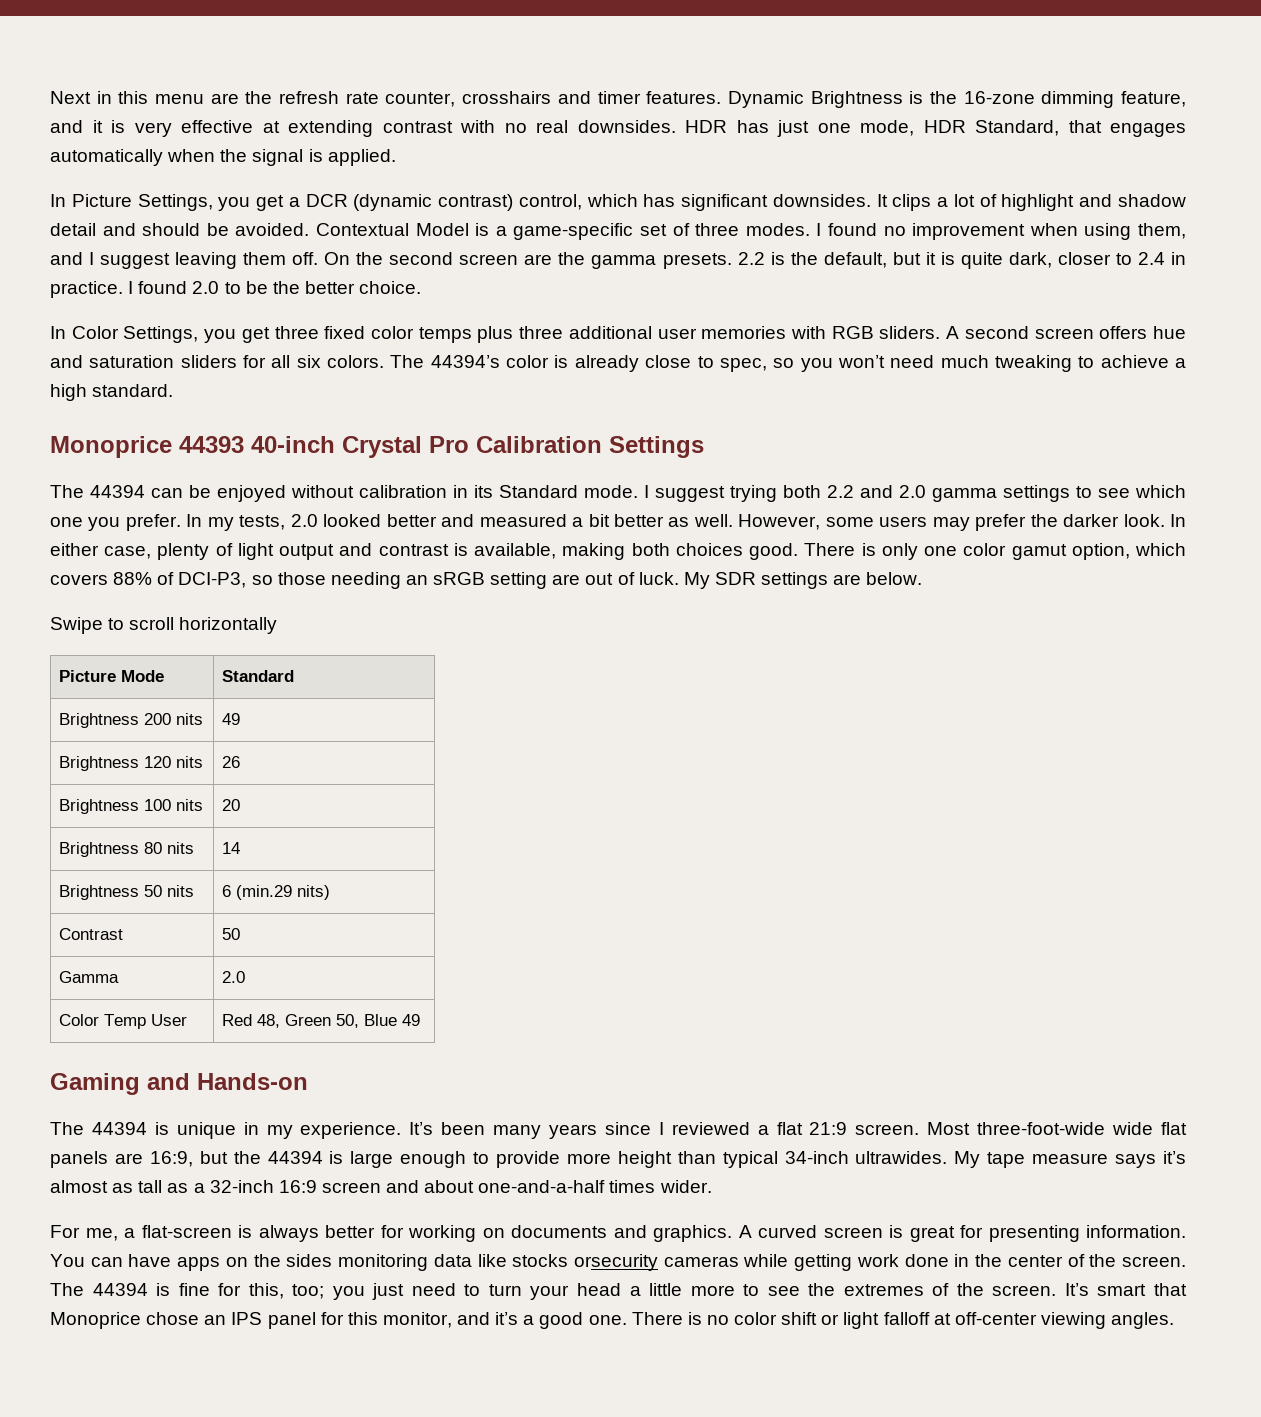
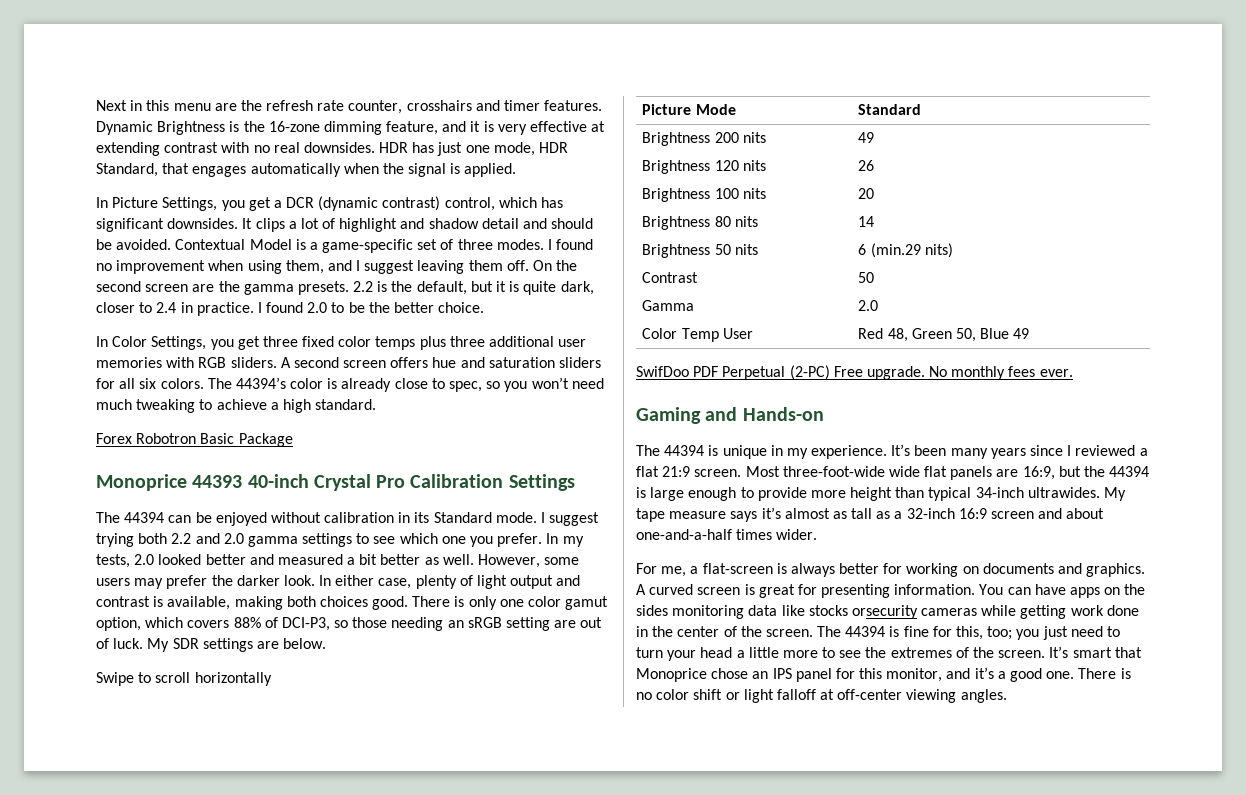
(174, 390) none -> [96,433,293,447] // Forex Robotron Basic Package
(420, 1020) none -> [636,365,1073,380] // SwifDoo PDF Perpetual (2-PC) Free upgrade. No monthly fees ever.

